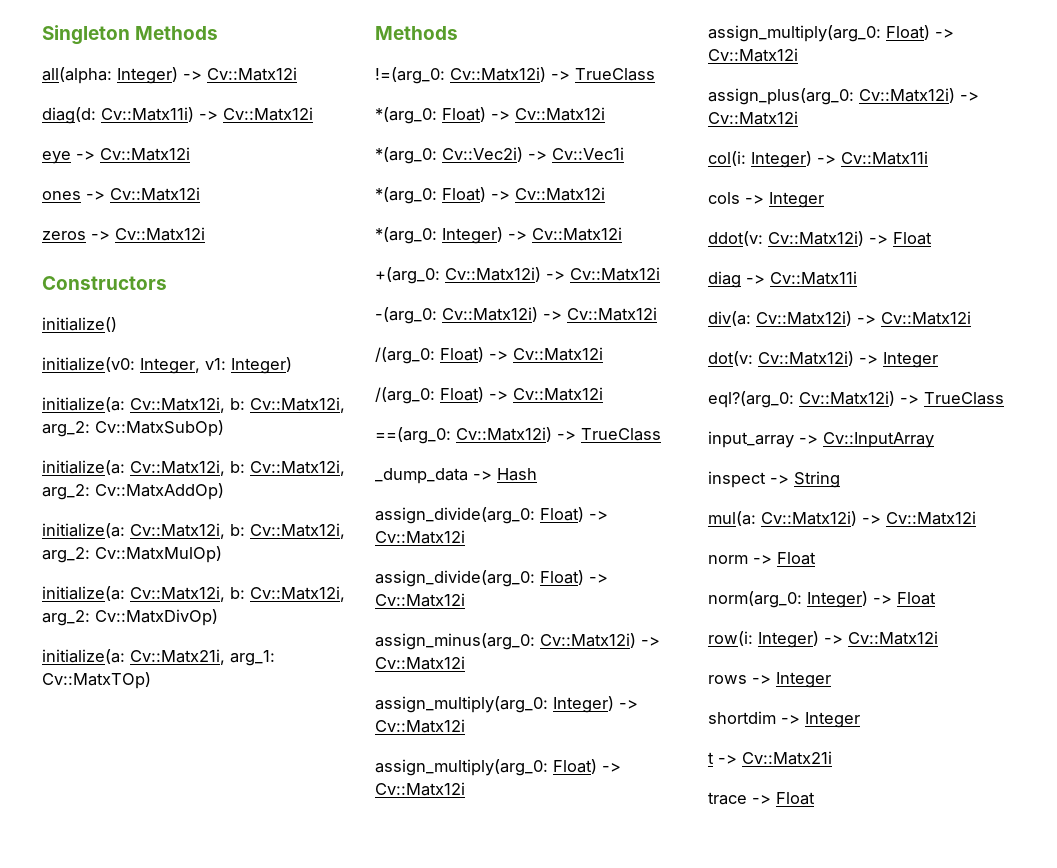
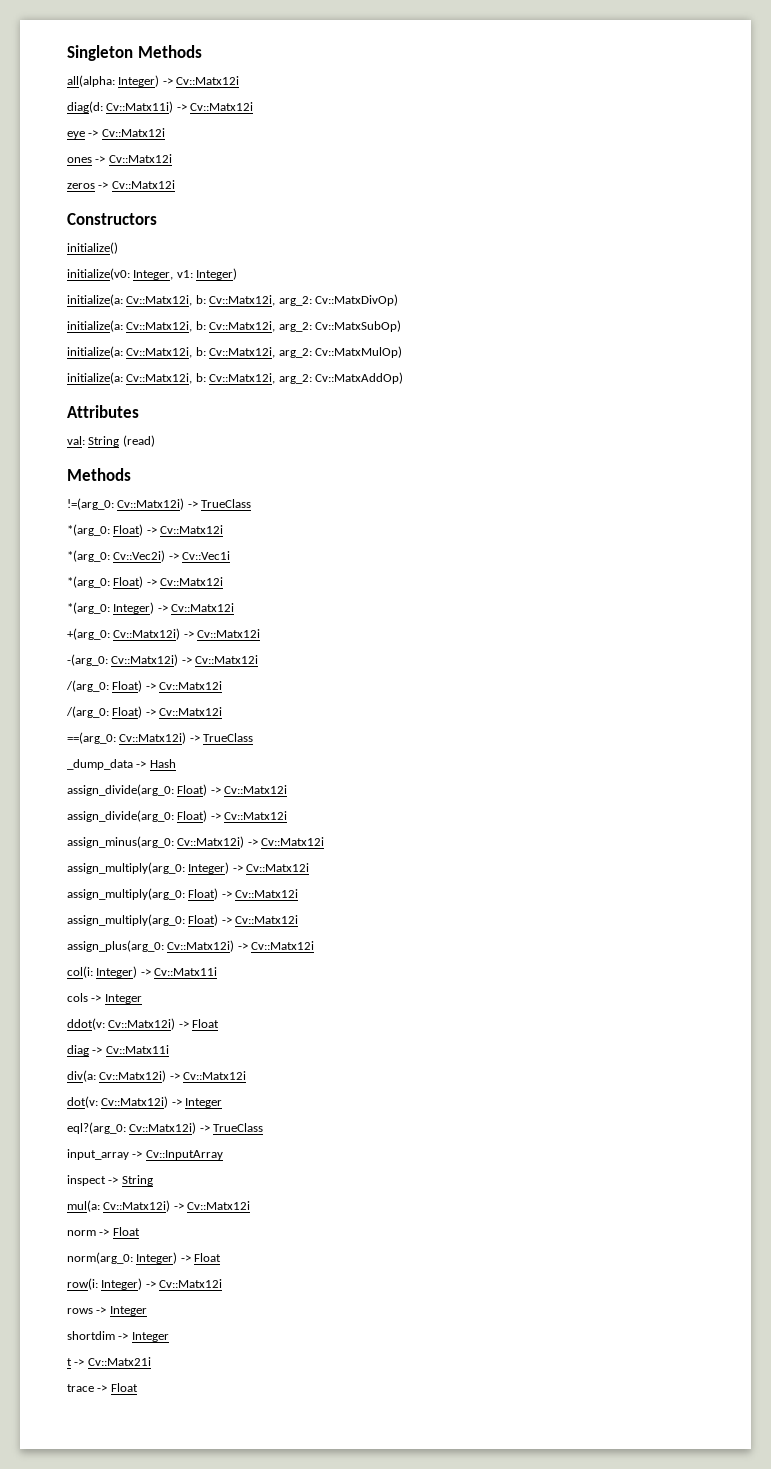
[95,420,224,437] [42,460,345,476] [42,483,224,500] Cv::MatxSubOp) // initialize(a: Cv::Matx12i, b: Cv::Matx12i, arg_2: Cv::MatxAddOp) -> [314,294,398,306] [67,320,401,332] Cv::MatxDivOp) // initialize(a: Cv::Matx12i, b: Cv::Matx12i, arg_2: Cv::MatxSubOp)
[95,609,218,626] [42,649,275,666] [42,672,151,689] Cv::MatxDivOp) // initialize(a: Cv::Matx21i, arg_1: Cv::MatxTOp) -> [314,372,403,384] [67,405,139,418] [67,435,155,447] Cv::MatxAddOp) // Attributes // val: String (read)

